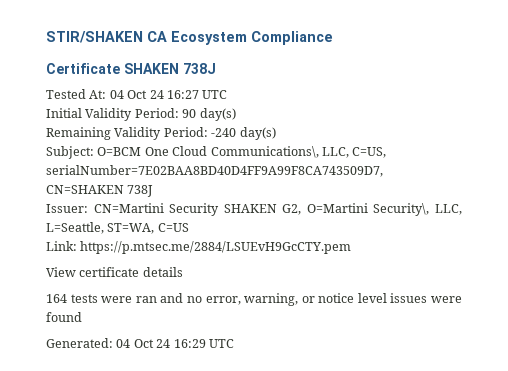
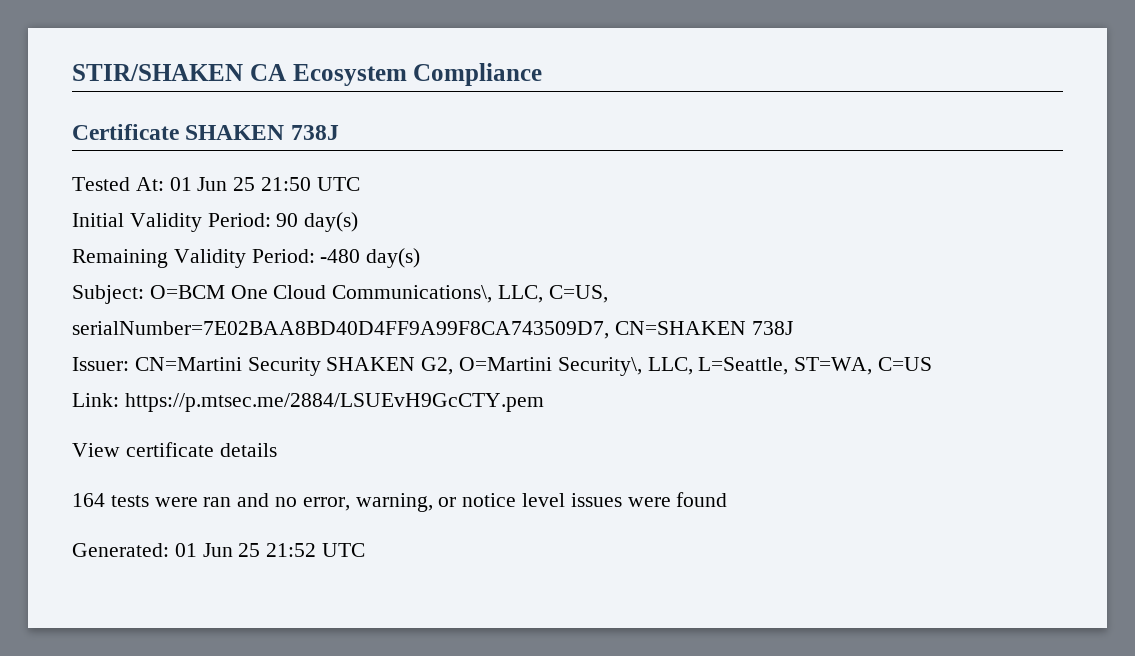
[109,90,199,99] 04 Oct 24 16:27 -> [169,177,312,191] 01 Jun 25 21:50
[211,128,237,137] -240 -> [320,249,361,263] -480
[116,339,206,348] 04 Oct 24 16:29 -> [174,543,317,557] 01 Jun 25 21:52

